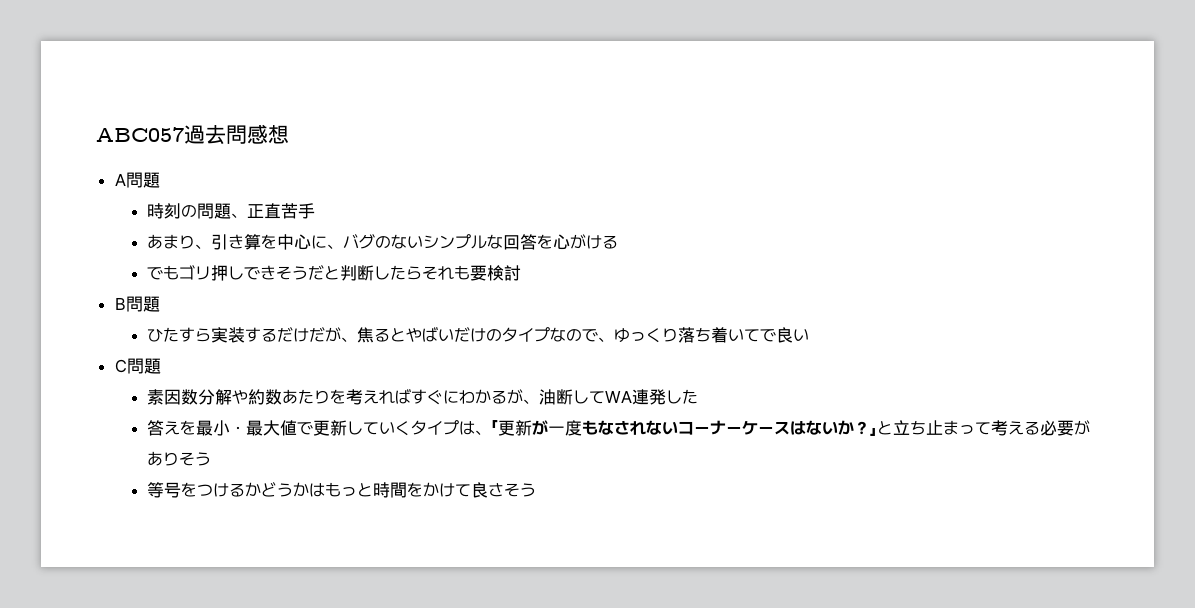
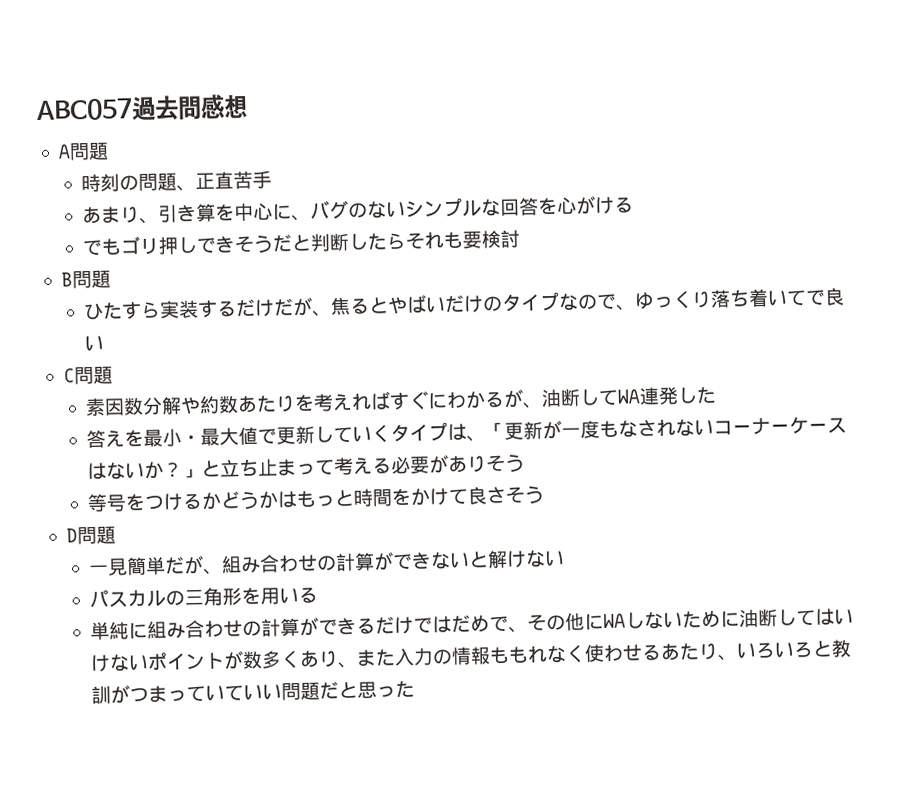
(537, 490) none -> [65,526,116,545] [88,549,565,576] [88,586,318,609] [89,608,854,641] [89,639,852,673] [90,680,415,705] // D問題 // 一見簡単だが、組み合わせの計算ができないと解けない // パスカルの三角形を用いる // 単純に組み合わせの計算ができるだけではだめで、その他にWAしないために油断してはいけないポイントが数多くあり、また入力の情報ももれなく使わせるあたり、いろいろと教訓がつまっていていい問題だと思った

